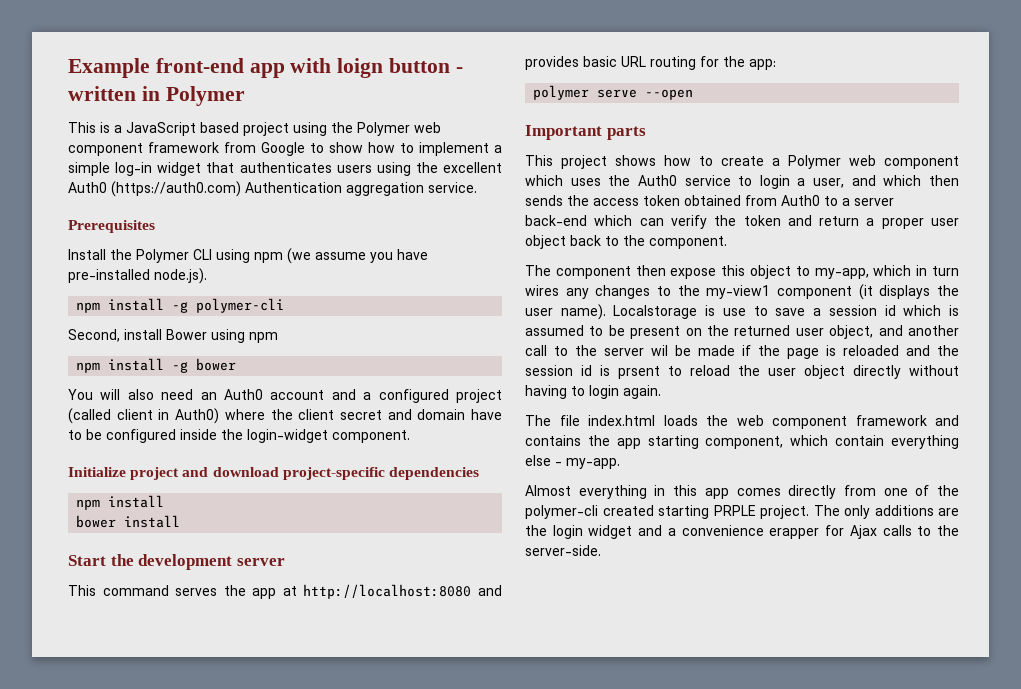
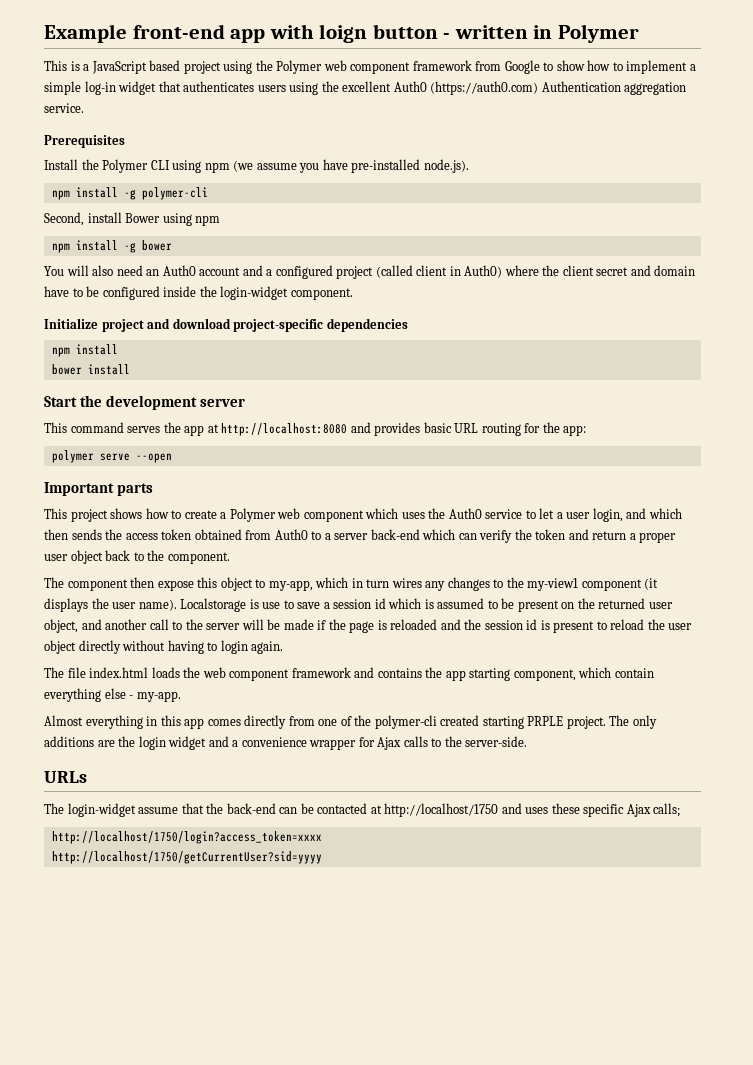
[759,175,845,189] login a user, -> [539,508,623,522] let a user login,
[651,345,668,356] wil -> [241,619,264,630] will
[618,366,660,379] prsent -> [553,621,595,633] present
[769,528,820,539] erapper -> [309,739,357,750] wrapper
(601, 550) none -> [44,771,87,783] [44,803,681,817] [51,831,322,844] [51,851,322,864] // URLs // The login-widget assume that the back-end can be contacted at http://localhost/1750 and uses these specific Ajax calls; // http://localhost/1750/login?access_token=xxxx // http://localhost/1750/getCurrentUser?sid=yyyy

